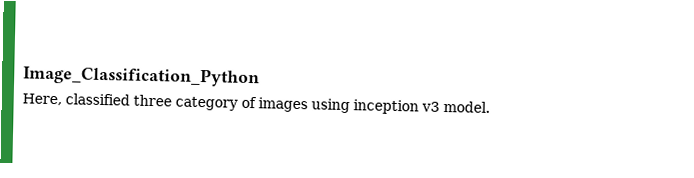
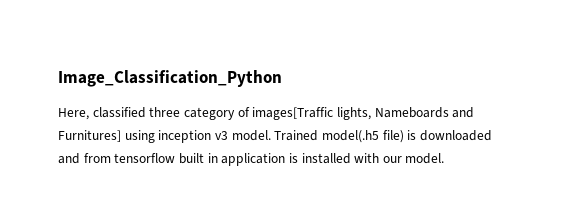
[258,97,440,115] images using inception v3 -> [252,107,475,120] [58,130,492,143] [58,153,402,166] images[Traffic lights, Nameboards and Furnitures] using inception v3 model. Trained model(.h5 file) is downloaded and from tensorflow built in application is installed with our

